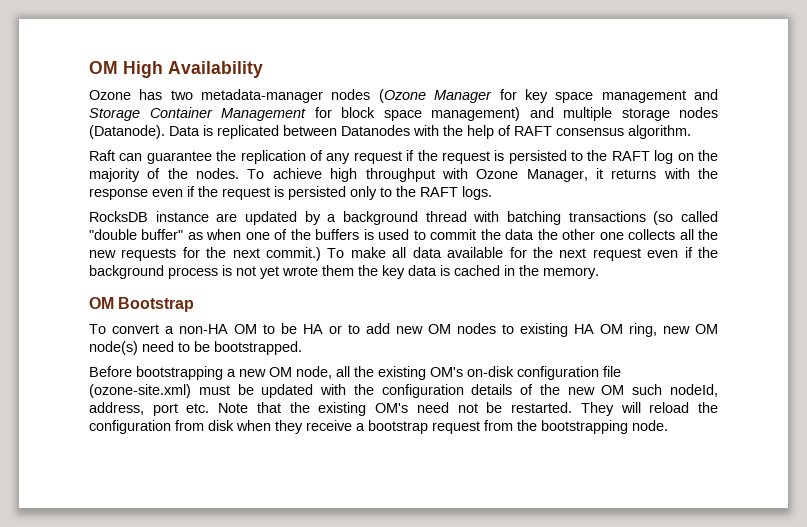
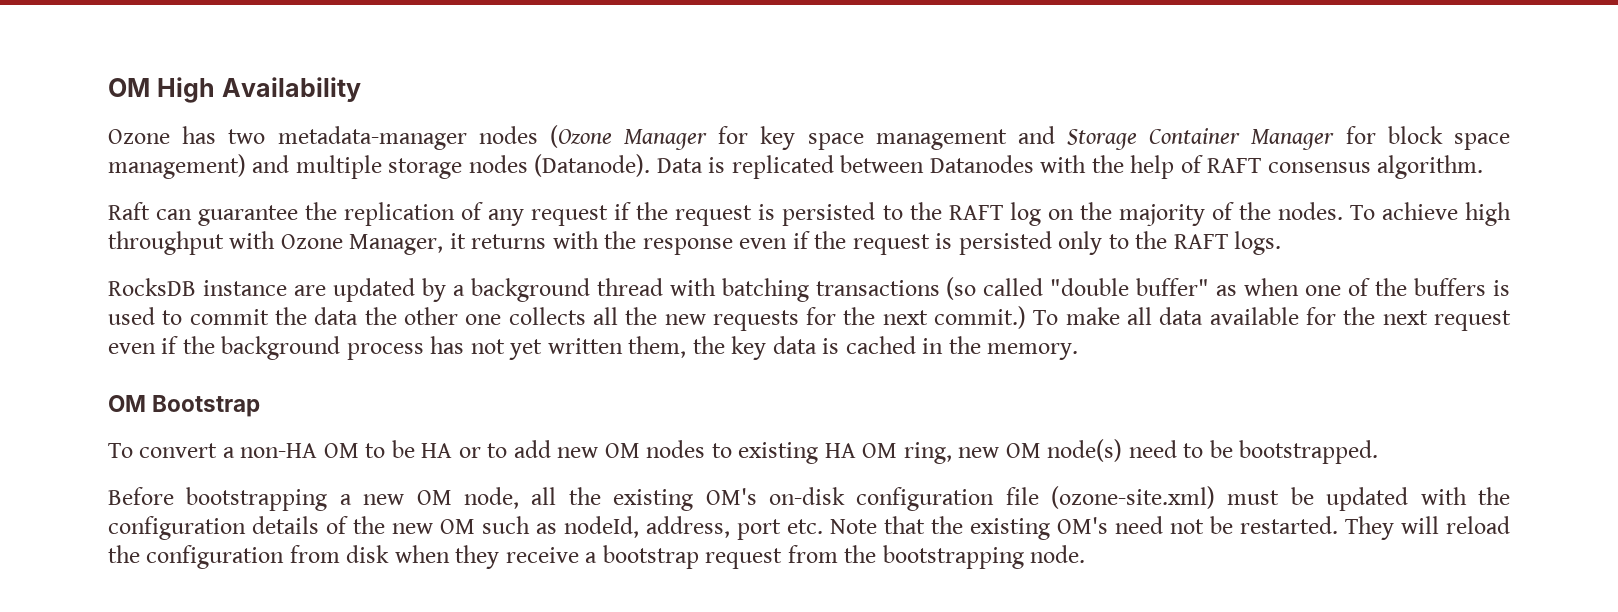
[221,108,306,121] Management -> [1251,129,1335,150] Manager
[222,265,232,276] is -> [430,336,465,354] has
[282,265,354,276] wrote them -> [547,336,687,358] written them,
(663, 389) none -> [536,523,557,534] as

